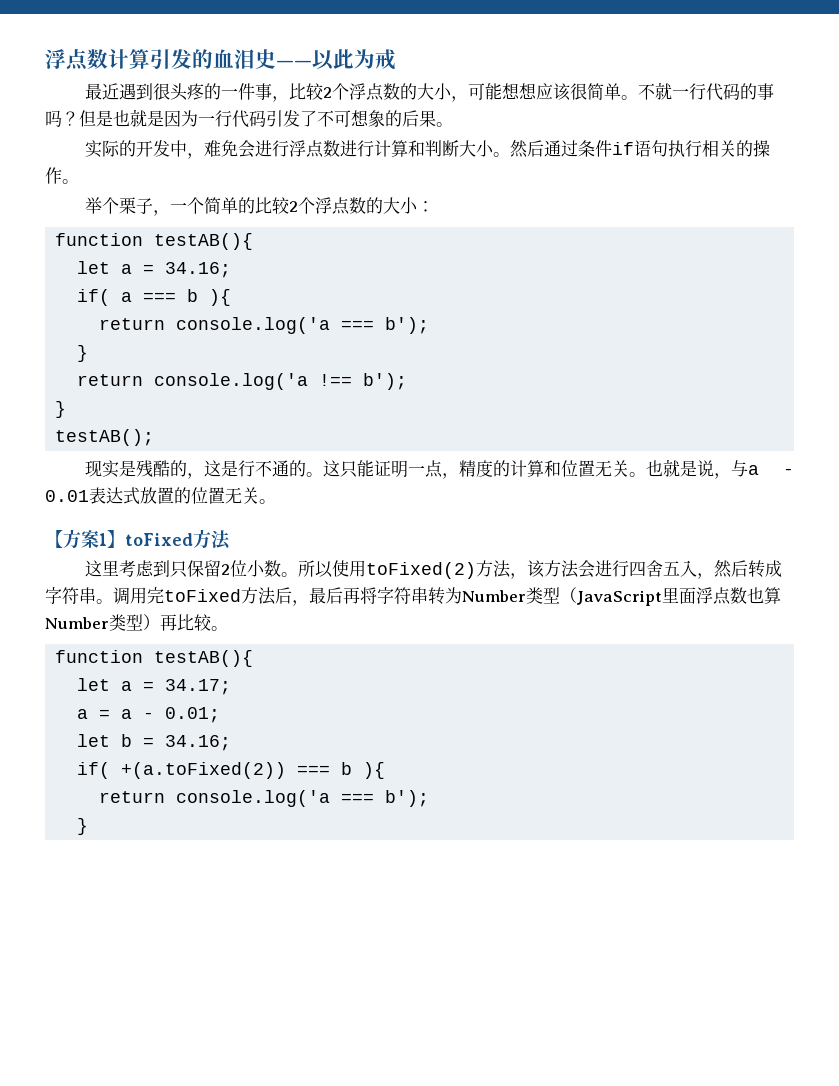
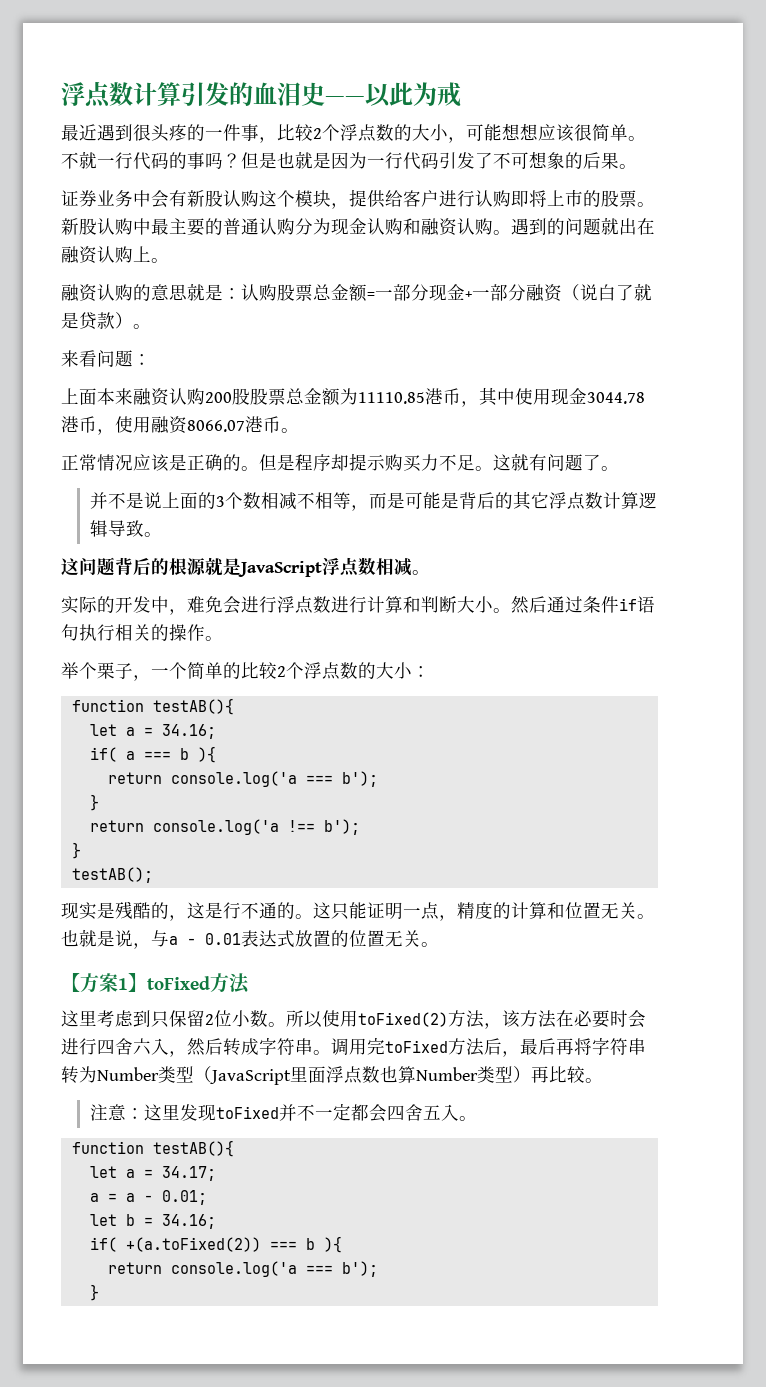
(453, 124) none -> [61,189,655,209] [61,217,655,236] [61,246,169,264] [61,283,652,302] [61,312,151,330] [61,350,151,367] [61,387,645,407] [61,416,299,435] [61,453,619,472] [89,491,657,511] [89,520,162,537] [61,557,430,577] // 证券业务中会有新股认购这个模块，提供给客户进行认购即将上市的股票。新股认购中最主要的普通认购分为现金认购和融资认购。遇到的问题就出在融资认购上。 // 融资认购的意思就是：认购股票总金额=一部分现金+一部分融资（说白了就是贷款）。 // 来看问题： // 上面本来融资认购200股股票总金额为11110.85港币，其中使用现金3044.78港币，使用融资8066.07港币。 // 正常情况应该是正确的。但是程序却提示购买力不足。这就有问题了。 // 并不是说上面的3个数相减不相等，而是可能是背后的其它浮点数计算逻辑导致。 // 这问题背后的根源就是JavaScript浮点数相减。
(579, 569) none -> [556,1010,628,1028] 在必要时
[662,561,680,576] 五 -> [133,1038,151,1055] 六
(228, 628) none -> [89,1103,477,1122] // 注意：这里发现toFixed并不一定都会四舍五入。

